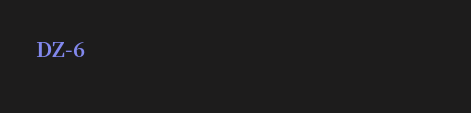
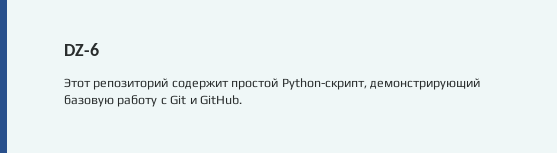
(85, 49) none -> [64,78,480,90] [64,95,242,107] // Этот репозиторий содержит простой Python-скрипт, демонстрирующий базовую работу с Git и GitHub.

